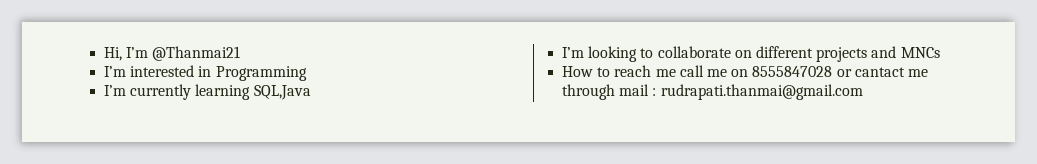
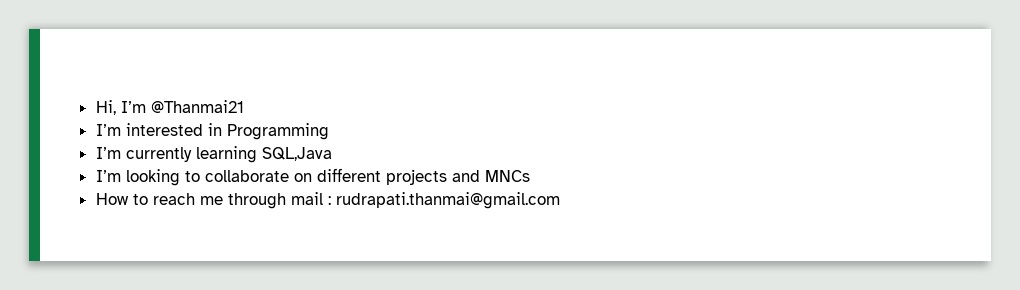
[679,65,928,77] call me on 8555847028 or cantact me -> (223, 200) none

